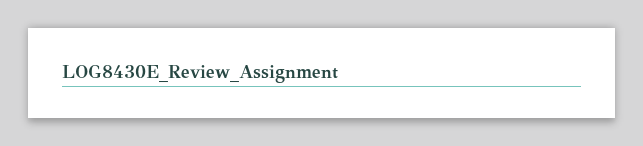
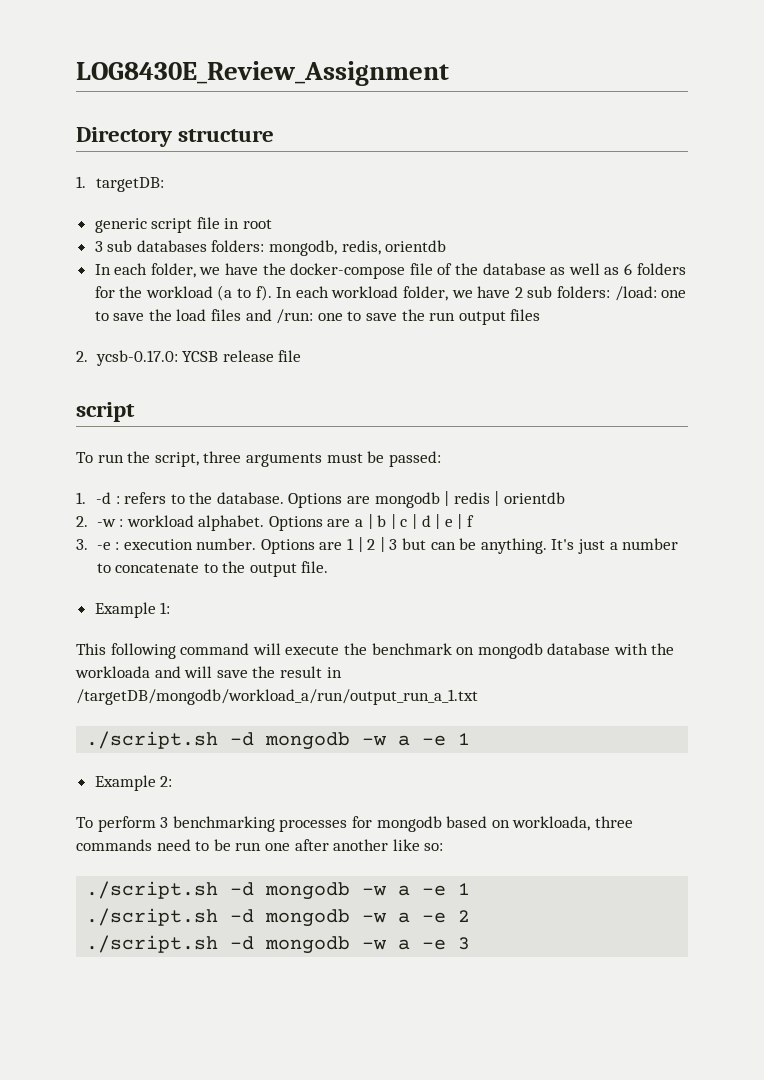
(338, 73) none -> [76,127,275,147] [76,176,164,192] [94,217,273,233] [94,240,447,256] [94,263,686,279] [94,285,687,301] [94,309,541,325] [76,350,302,366] [76,402,135,422] [76,451,441,467] [76,491,565,508] [76,514,474,531] [76,537,679,554] [96,561,329,577] [94,602,171,618] [76,643,675,659] [75,666,342,678] [76,689,478,705] [86,731,471,750] [94,775,173,791] [76,816,633,832] [76,839,444,851] [86,881,471,900] [86,908,471,927] [86,935,471,954] // Directory structure // 1. targetDB: // generic script file in root // 3 sub databases folders: mongodb, redis, orientdb // In each folder, we have the docker-compose file of the database as well as 6 folders for the workload (a to f). In each workload folder, we have 2 sub folders: /load: one to save the load files and /run: one to save the run output files // 2. ycsb-0.17.0: YCSB release file // script // To run the script, three arguments must be passed: // 1. -d : refers to the database. Options are mongodb | redis | orientdb // 2. -w : workload alphabet. Options are a | b | c | d | e | f // 3. -e : execution number. Options are 1 | 2 | 3 but can be anything. It's just a number to concatenate to the output file. // Example 1: // This following command will execute the benchmark on mongodb database with the workloada and will save the result in /targetDB/mongodb/workload_a/run/output_run_a_1.txt // ./script.sh -d mongodb -w a -e 1 // Example 2: // To perform 3 benchmarking processes for mongodb based on workloada, three commands need to be run one after another like so: // ./script.sh -d mongodb -w a -e 1 // ./script.sh -d mongodb -w a -e 2 // ./script.sh -d mongodb -w a -e 3

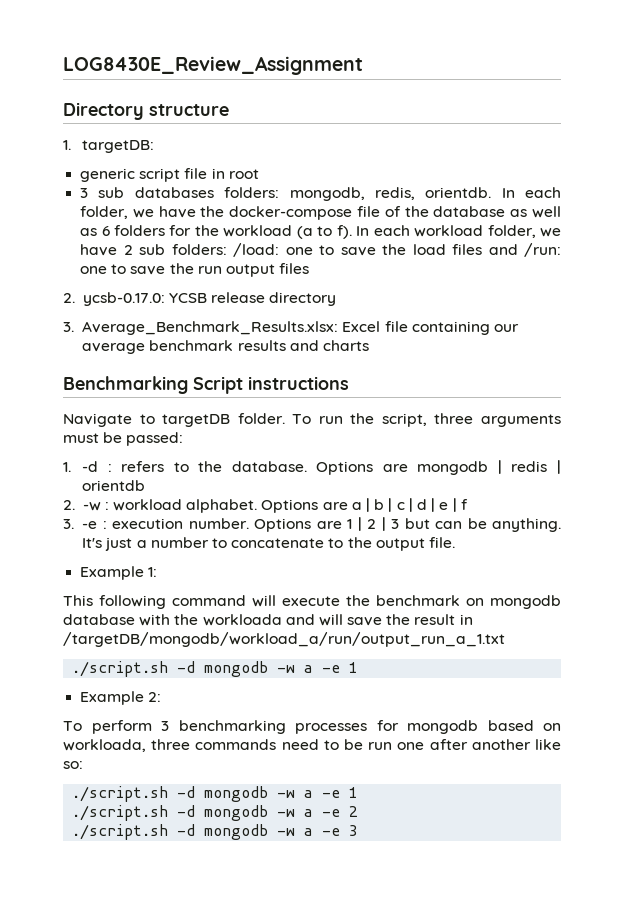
[385,240,447,252] orientdb // -> [425,187,492,198] orientdb.
[278,350,302,362] [76,402,135,422] file // script // -> [269,292,337,306] [63,321,519,335] [82,340,369,354] [63,376,349,394] [63,413,285,427] directory // 3. Average_Benchmark_Results.xlsx: Excel file containing our average benchmark results and charts // Benchmarking Script instructions // Navigate to targetDB folder.

